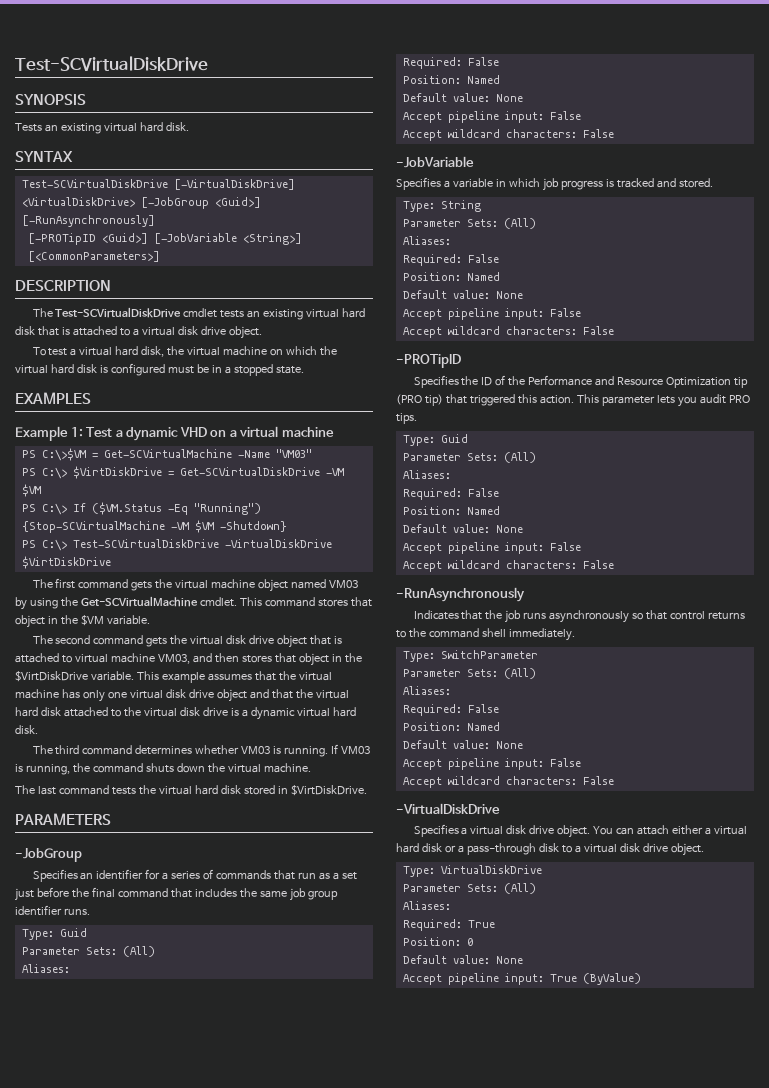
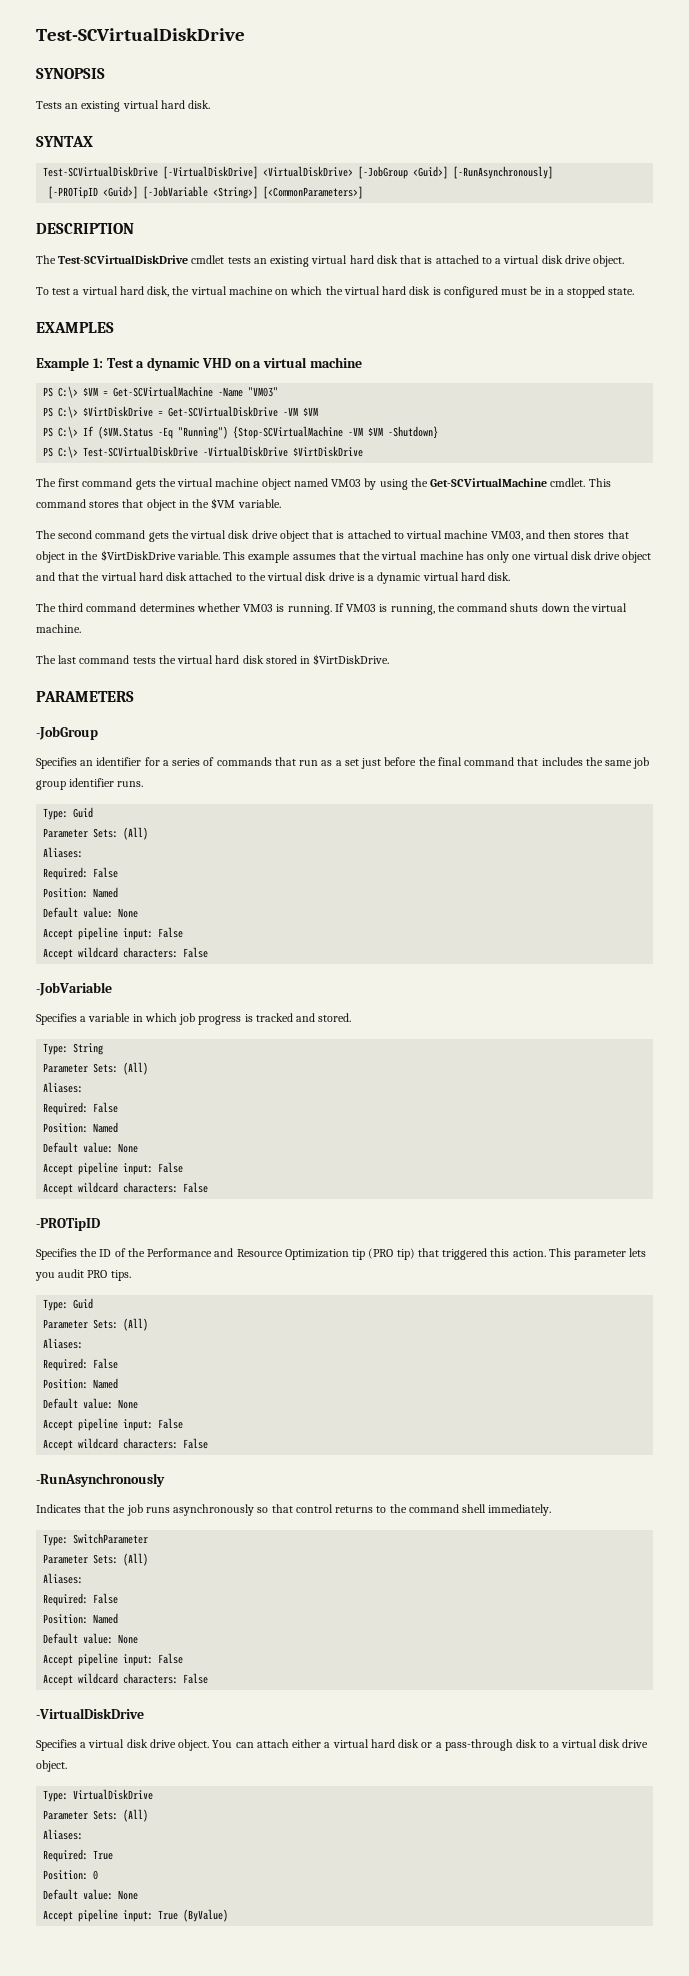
[41,448,86,461] C:\>$VM -> [58,386,99,398] C:\> $VM

